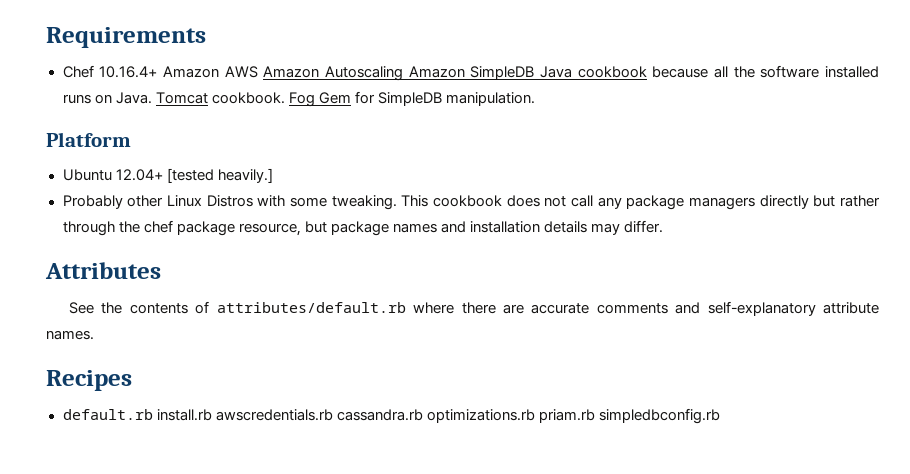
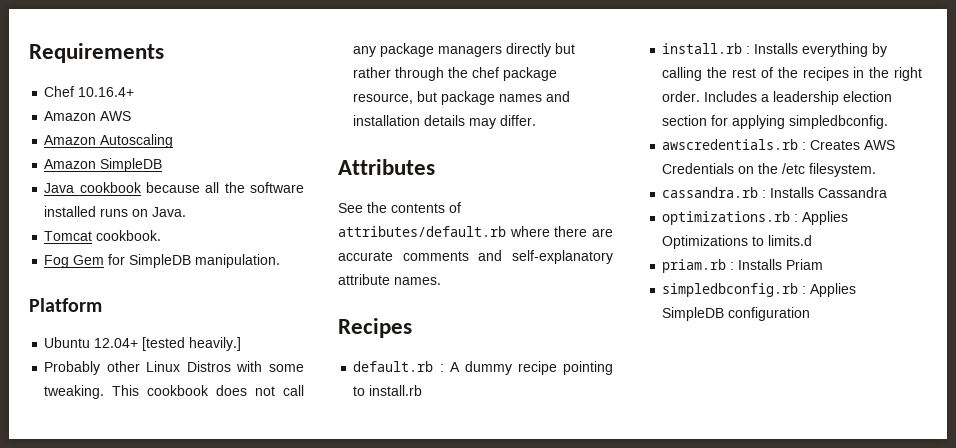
(158, 72) none -> (135, 92) //
(258, 72) none -> (132, 116) //
(403, 73) none -> (174, 141) //
(535, 73) none -> (163, 165) //
(152, 98) none -> (187, 212) //
(285, 98) none -> (162, 235) //
[156,408,720,424] install.rb awscredentials.rb cassandra.rb optimizations.rb priam.rb simpledbconfig.rb -> [439,361,613,375] [353,385,423,396] [662,43,888,57] [662,67,922,81] [662,91,893,105] [662,115,889,129] [662,139,896,150] [662,163,877,177] [662,187,888,198] [662,211,849,225] [662,235,813,249] [662,259,824,273] [662,283,857,297] [662,307,811,321] : A dummy recipe pointing to install.rb // install.rb : Installs everything by calling the rest of the recipes in the right order. Includes a leadership election section for applying simpledbconfig. // awscredentials.rb : Creates AWS Credentials on the /etc filesystem. // cassandra.rb : Installs Cassandra // optimizations.rb : Applies Optimizations to limits.d // priam.rb : Installs Priam // simpledbconfig.rb : Applies SimpleDB configuration

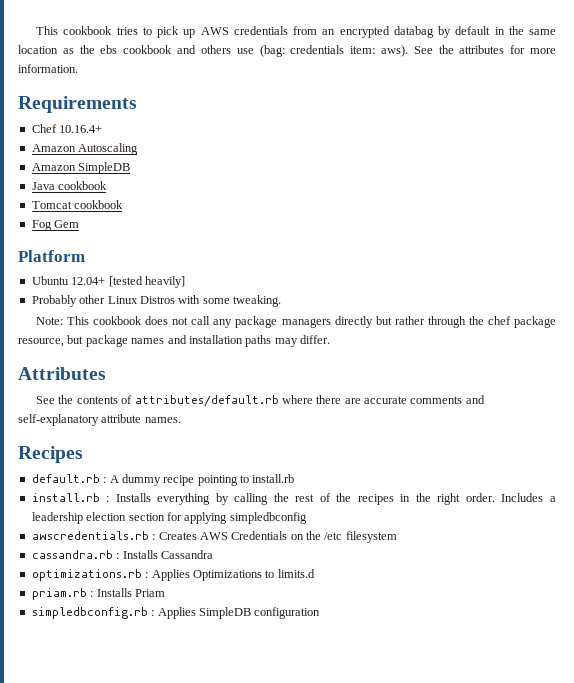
(29, 53) none -> [36,26,557,38] [18,45,556,57] [18,64,78,73] This cookbook tries to pick up AWS credentials from an encrypted databag by default in the same location as the ebs cookbook and others use (bag: credentials item: aws). See the attributes for more information. //
[44,111,132,121] // Amazon AWS -> (103, 129) none
[146,182,304,193] [44,206,187,217] because all the software installed runs on Java. -> (108, 185) none
[96,230,162,241] cookbook. -> [74,200,124,209] cookbook
[108,254,281,268] for SimpleDB manipulation. -> (80, 224) none
[189,337,242,351] heavily.] -> [144,276,185,288] heavily]
(105, 392) none -> [36,317,64,325] // Note:
[424,115,466,126] details -> [245,335,272,347] paths
[789,115,889,129] simpledbconfig. -> [229,512,307,524] simpledbconfig
[809,163,877,177] filesystem. -> [345,531,397,543] filesystem

